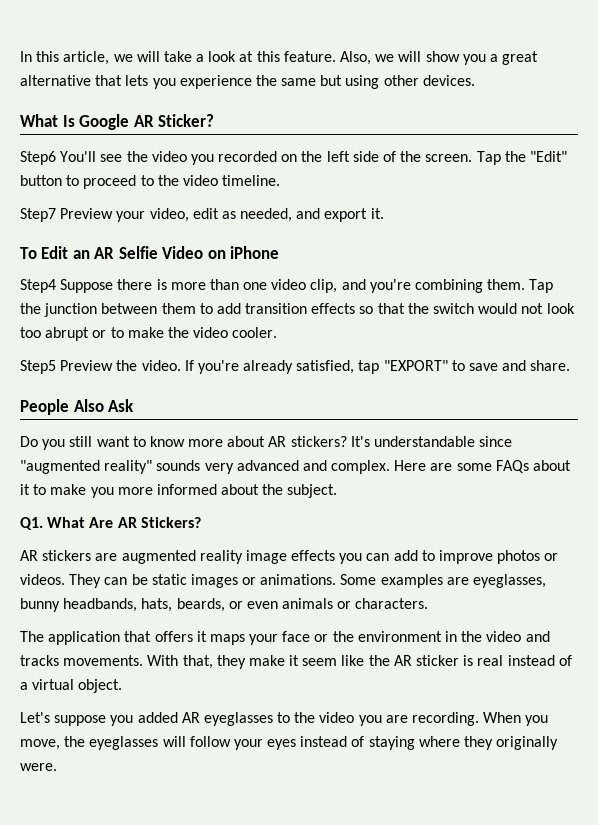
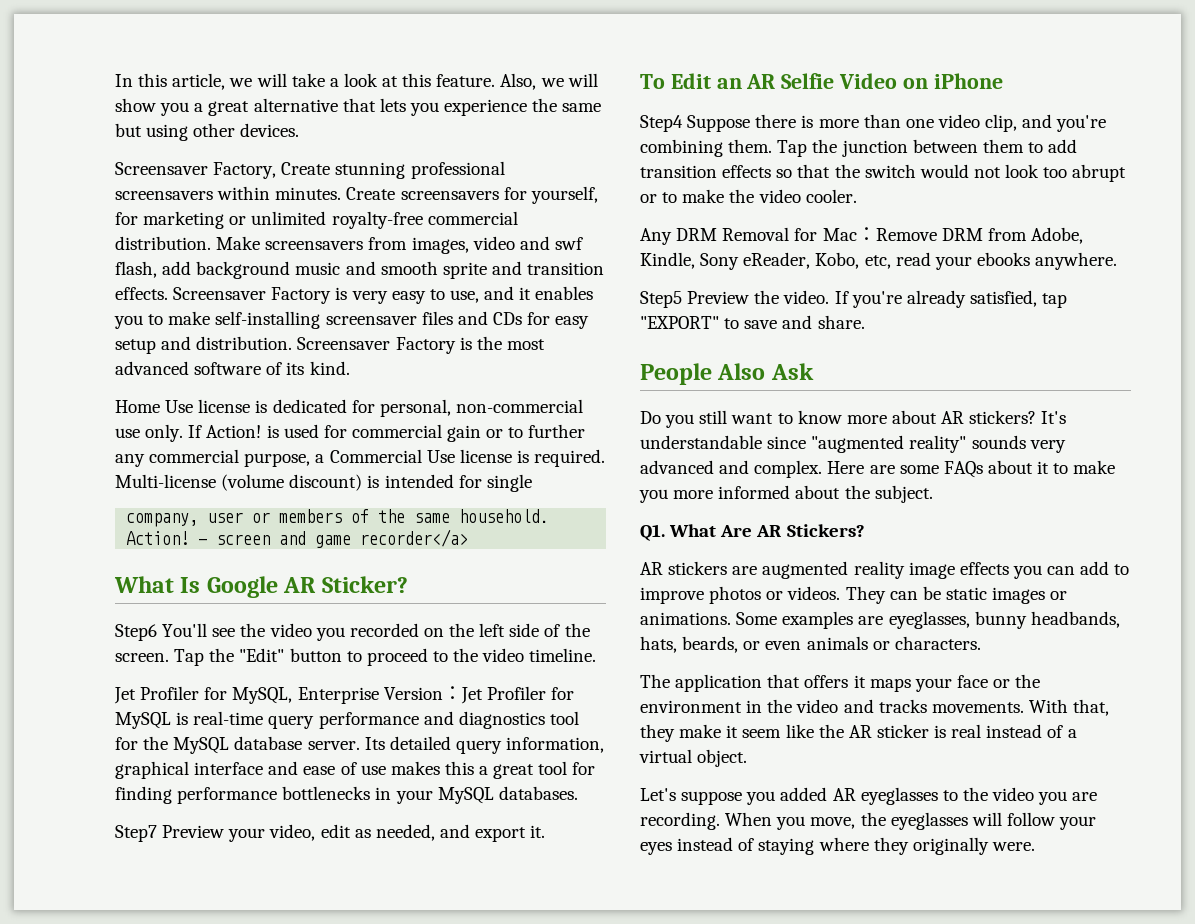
(475, 80) none -> [115,161,505,179] [115,186,598,204] [115,211,518,229] [115,236,583,254] [115,261,605,279] [115,286,594,304] [114,311,590,329] [115,336,545,354] [115,361,350,375] [115,399,583,417] [115,424,586,442] [115,449,606,467] [115,474,532,492] [126,509,550,527] [126,529,469,548] // Screensaver Factory, Create stunning professional screensavers within minutes. Create screensavers for yourself, for marketing or unlimited royalty-free commercial distribution. Make screensavers from images, video and swf flash, add background music and smooth sprite and transition effects. Screensaver Factory is very easy to use, and it enables you to make self-installing screensaver files and CDs for easy setup and distribution. Screensaver Factory is the most advanced software of its kind. // Home Use license is dedicated for personal, non-commercial use only. If Action! is used for commercial gain or to further any commercial purpose, a Commercial Use license is required. Multi-license (volume discount) is intended for single // company, user or members of the same household. Action! - screen and game recorder</a>
(281, 180) none -> [114,686,574,704] [115,711,579,729] [115,736,605,754] [115,761,596,779] [115,786,578,804] // Jet Profiler for MySQL, Enterprise Version：Jet Profiler for MySQL is real-time query performance and diagnostics tool for the MySQL database server. Its detailed query information, graphical interface and ease of use makes this a great tool for finding performance bottlenecks in your MySQL databases.
(278, 332) none -> [640,227,1083,245] [640,252,1118,270] // Any DRM Removal for Mac：Remove DRM from Adobe, Kindle, Sony eReader, Kobo, etc, read your ebooks anywhere.

